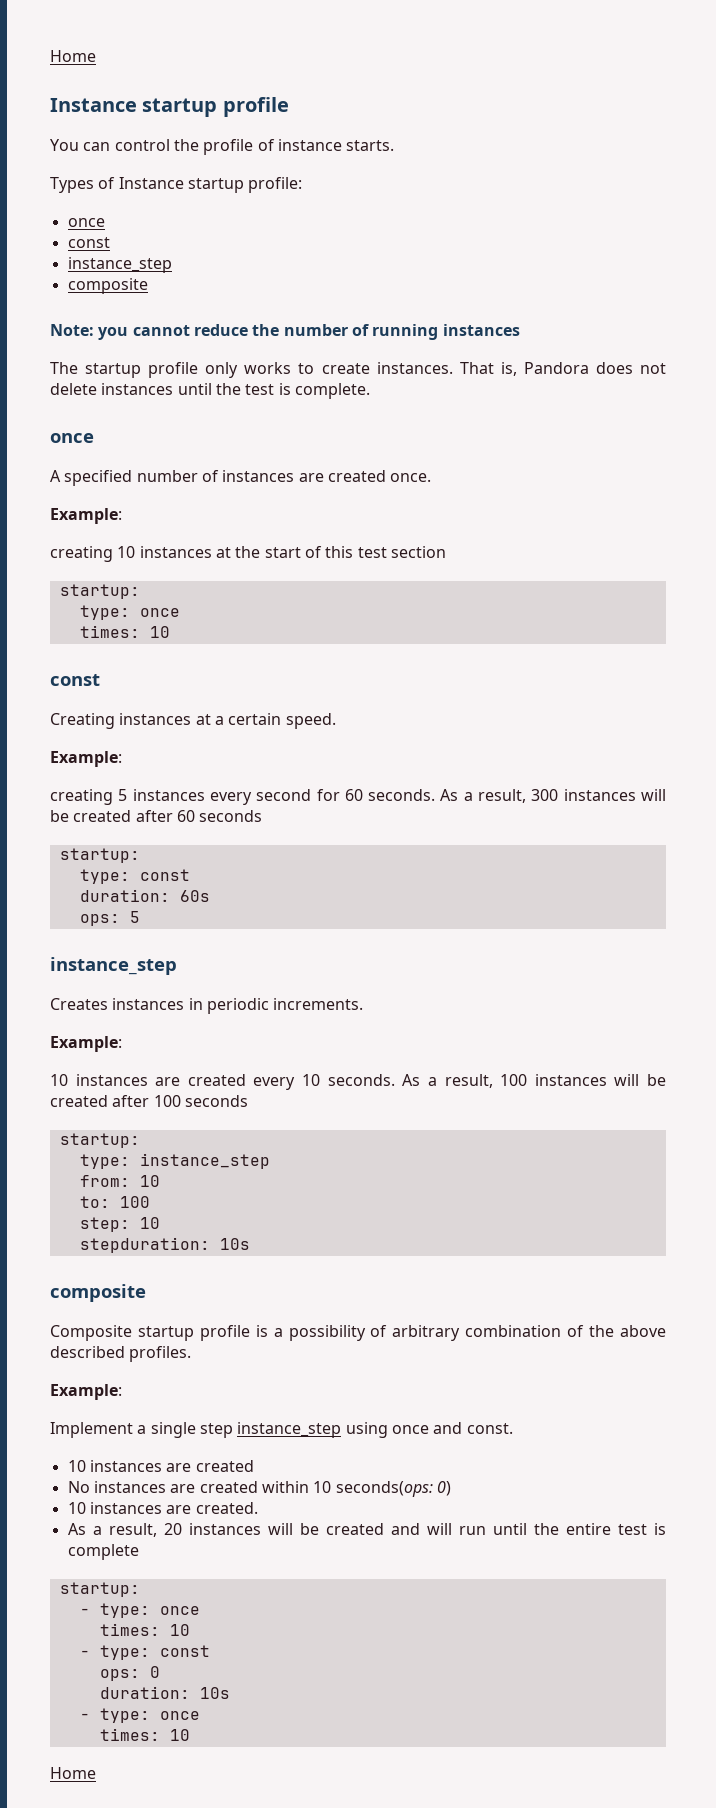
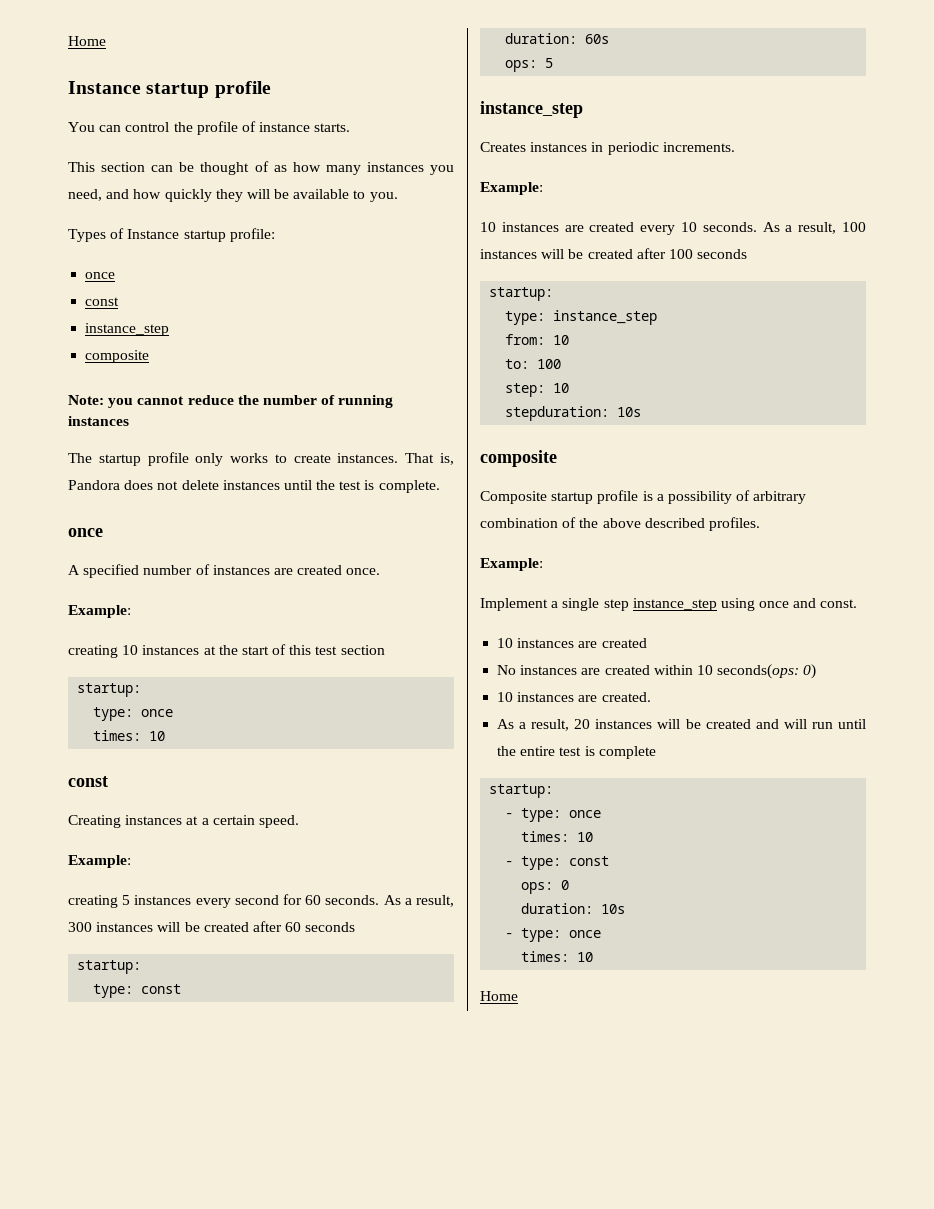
(395, 145) none -> [68,161,454,175] [68,189,398,202] // This section can be thought of as how many instances you need, and how quickly they will be available to you.

